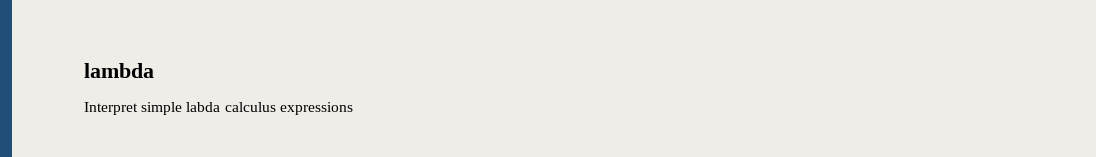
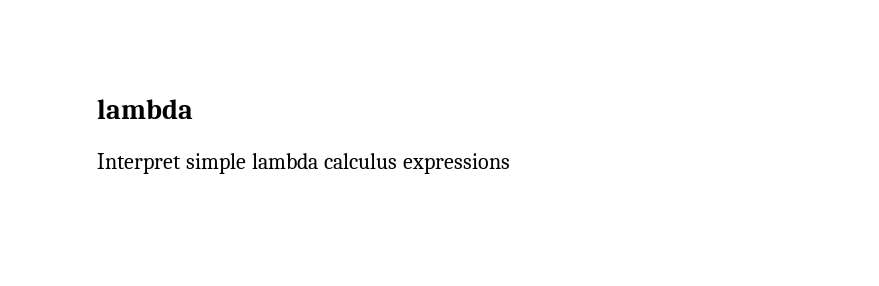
[186,102,221,112] labda -> [251,153,318,169] lambda

